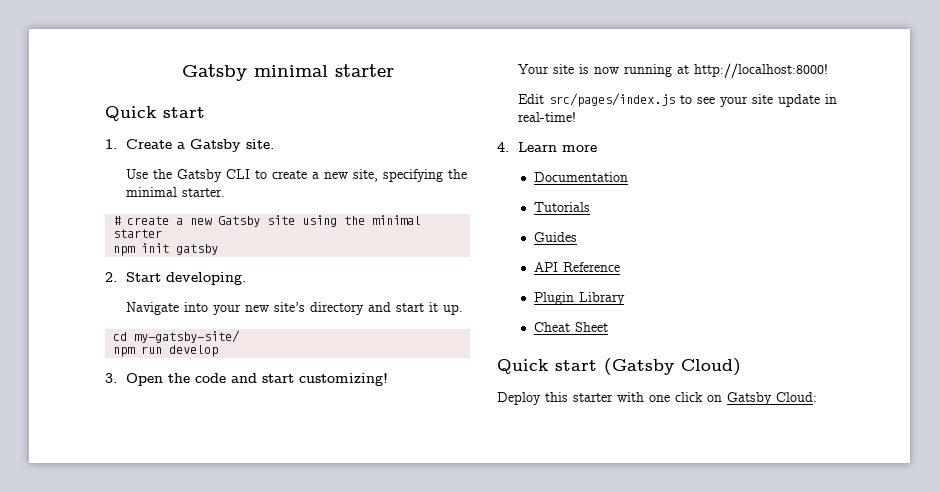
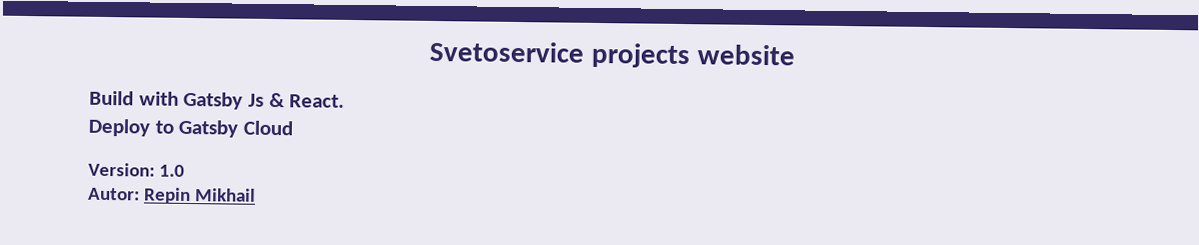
[181,64,394,81] [105,106,205,121] [105,139,275,152] [126,169,468,182] [126,187,226,197] [113,215,422,227] [113,229,163,238] [113,243,219,256] [105,272,247,285] [126,302,464,315] [113,330,241,343] [113,345,219,357] [105,373,389,386] [518,63,829,78] [518,93,838,107] [518,112,577,122] [497,142,598,152] [533,172,628,182] [533,202,590,212] [533,232,577,242] [533,262,620,272] [533,292,625,305] [533,322,608,332] [497,358,741,376] [497,392,817,405] Gatsby minimal starter // Quick start // 1. Create a Gatsby site. // Use the Gatsby CLI to create a new site, specifying the minimal starter. // # create a new Gatsby site using the minimal starter // npm init gatsby // 2. Start developing. // Navigate into your new site’s directory and start it up. // cd my-gatsby-site/ // npm run develop // 3. Open the code and start customizing! // Your site is now running at http://localhost:8000! // Edit src/pages/index.js to see your site update in real-time! // 4. Learn more // Documentation // Tutorials // Guides // API Reference // Plugin Library // Cheat Sheet // Quick start (Gatsby Cloud) // Deploy this starter with one click on Gatsby Cloud: -> [429,40,795,69] [89,90,346,110] [88,118,294,138] [88,162,185,177] [88,187,256,205] Svetoservice projects website // Build with Gatsby Js & React. // Deploy to Gatsby Cloud // Version: 1.0 // Autor: Repin Mikhail

